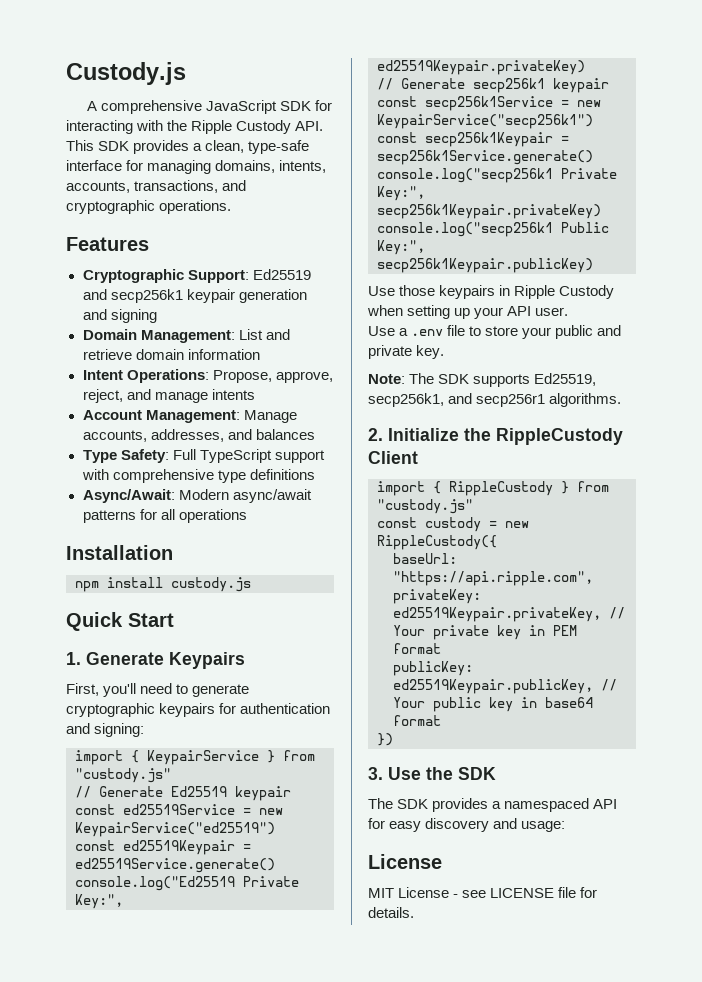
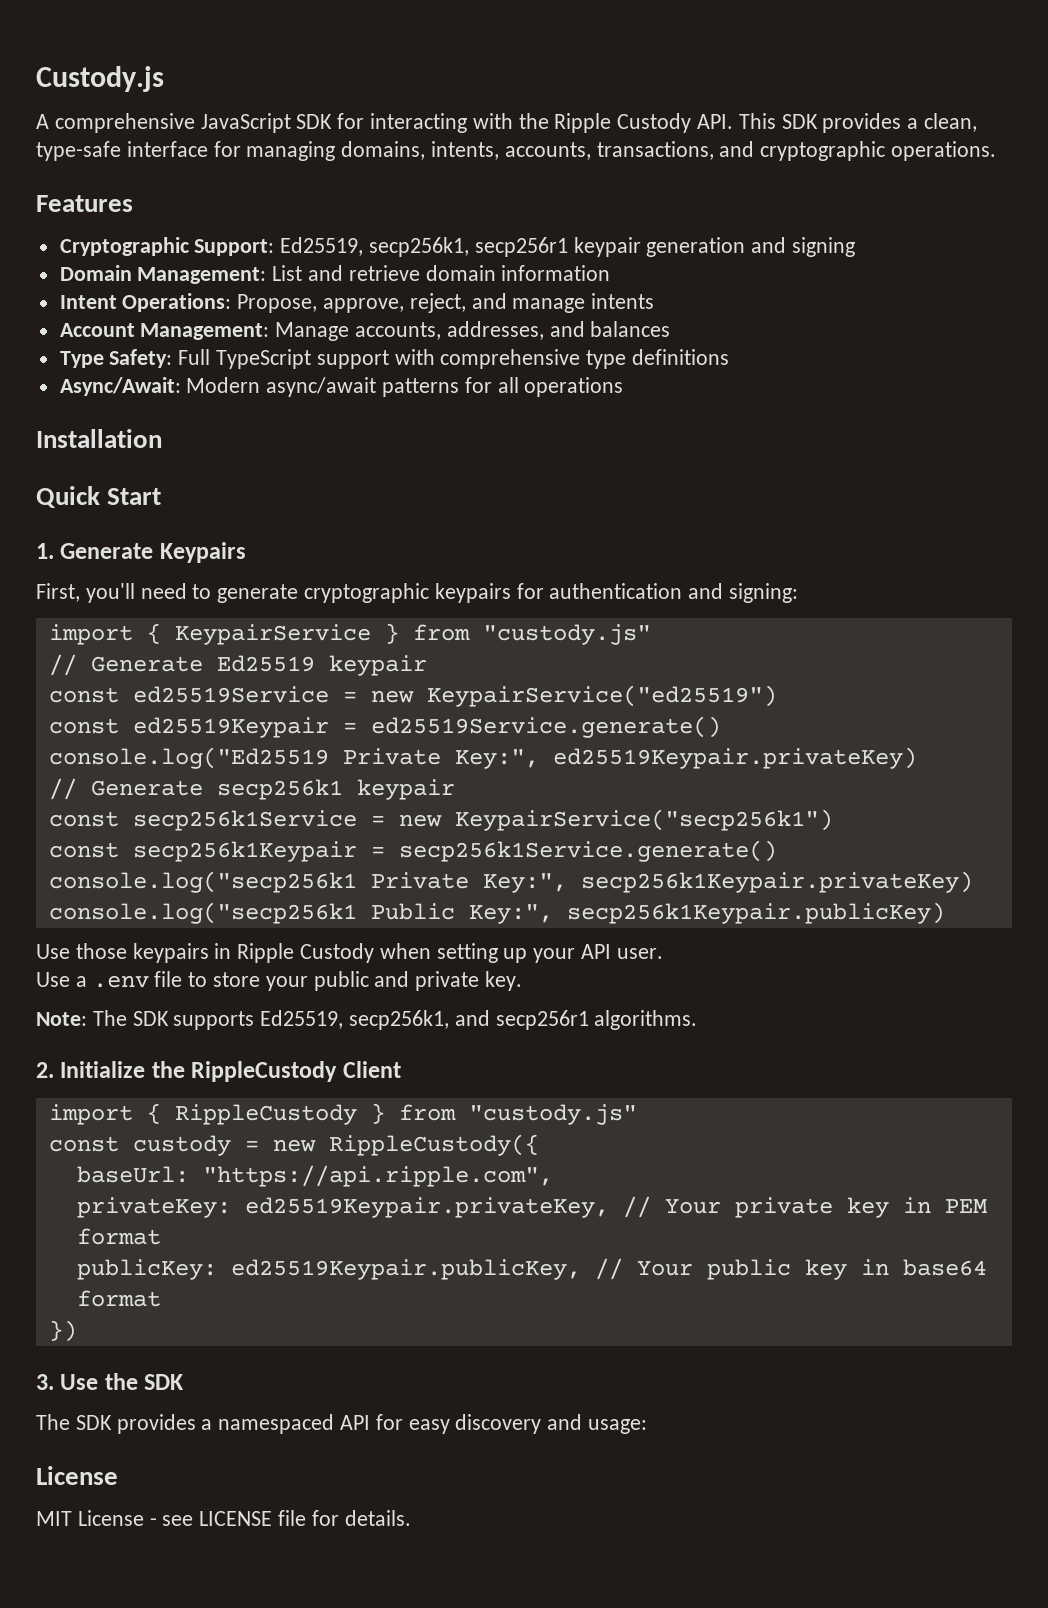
[252,269,311,280] [82,289,183,303] Ed25519 and secp256k1 -> [280,237,568,257] Ed25519, secp256k1, secp256r1
[75,577,251,592] // npm install custody.js -> (162, 438) none

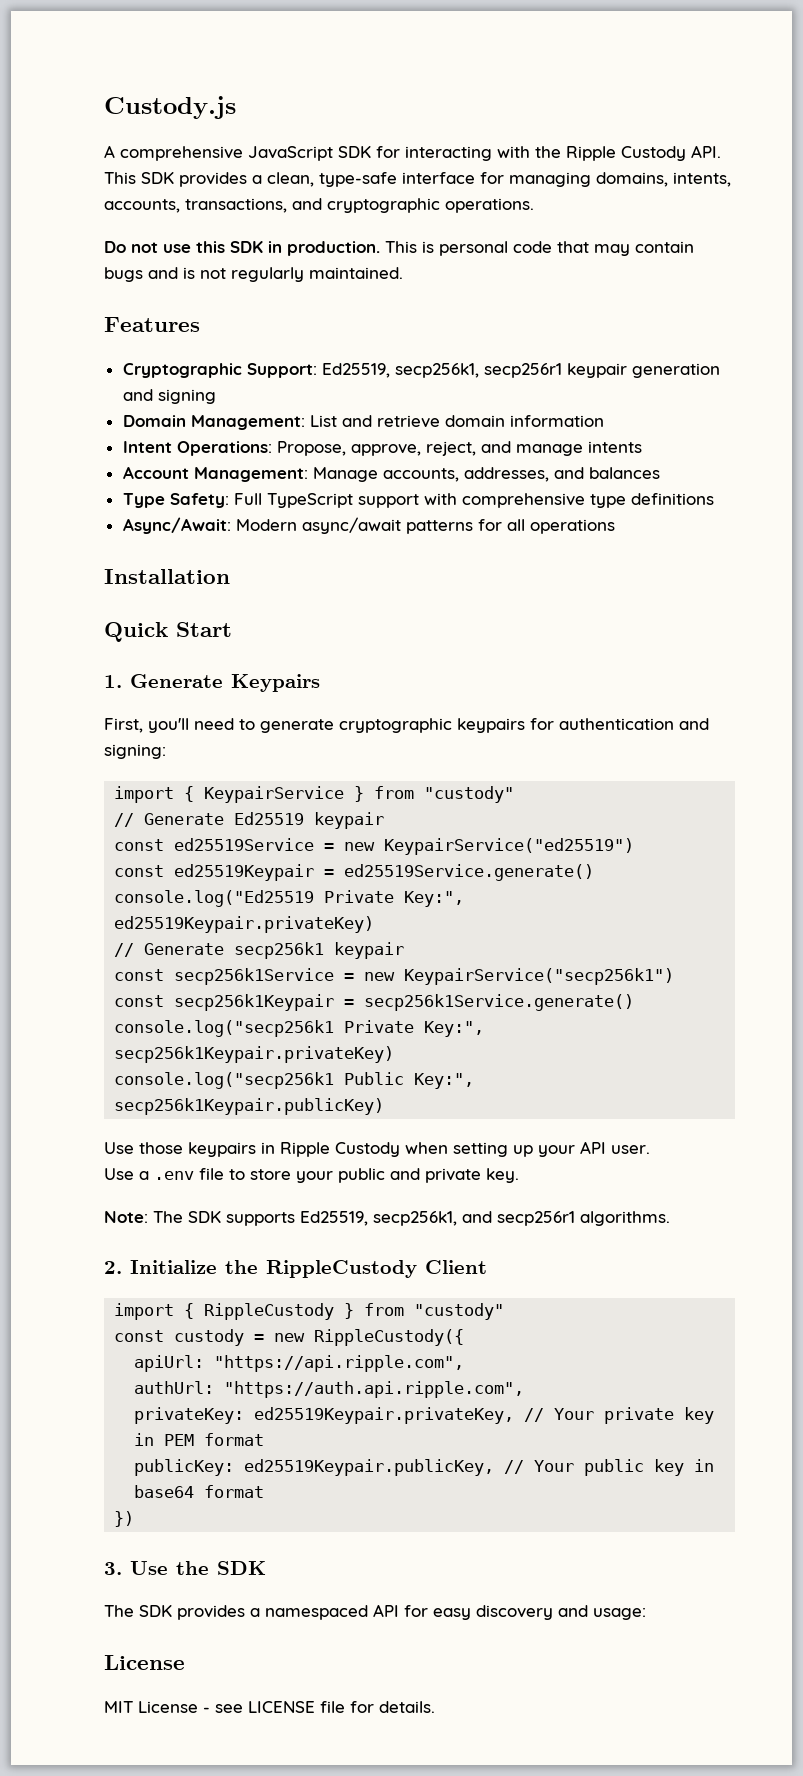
(997, 151) none -> [104,241,694,256] [104,267,403,282] // Do not use this SDK in production. This is personal code that may contain bugs and is not regularly maintained.
[482,624,651,645] "custody.js" -> [424,786,515,803] "custody"
[468,1104,637,1125] "custody.js" -> [414,1303,505,1320] "custody"
[76,1166,189,1183] baseUrl: -> [134,1355,205,1372] apiUrl:
(553, 1176) none -> [134,1381,525,1398] // authUrl: "https://auth.api.ripple.com",

